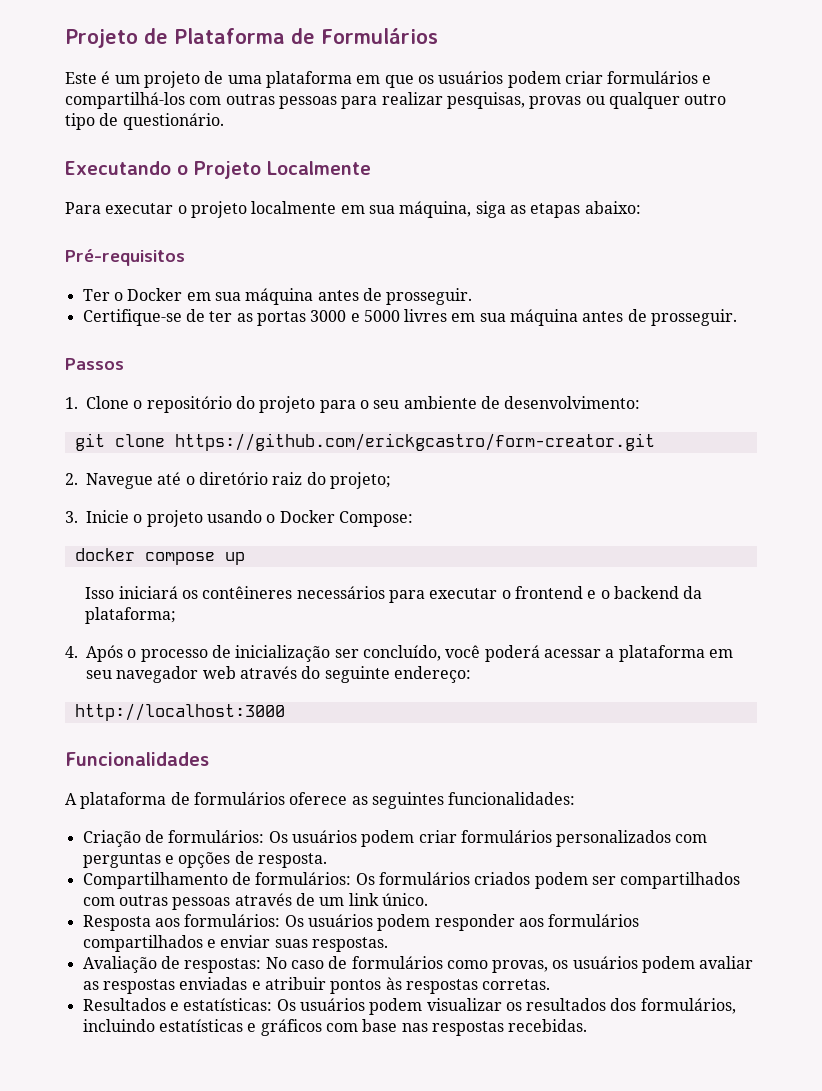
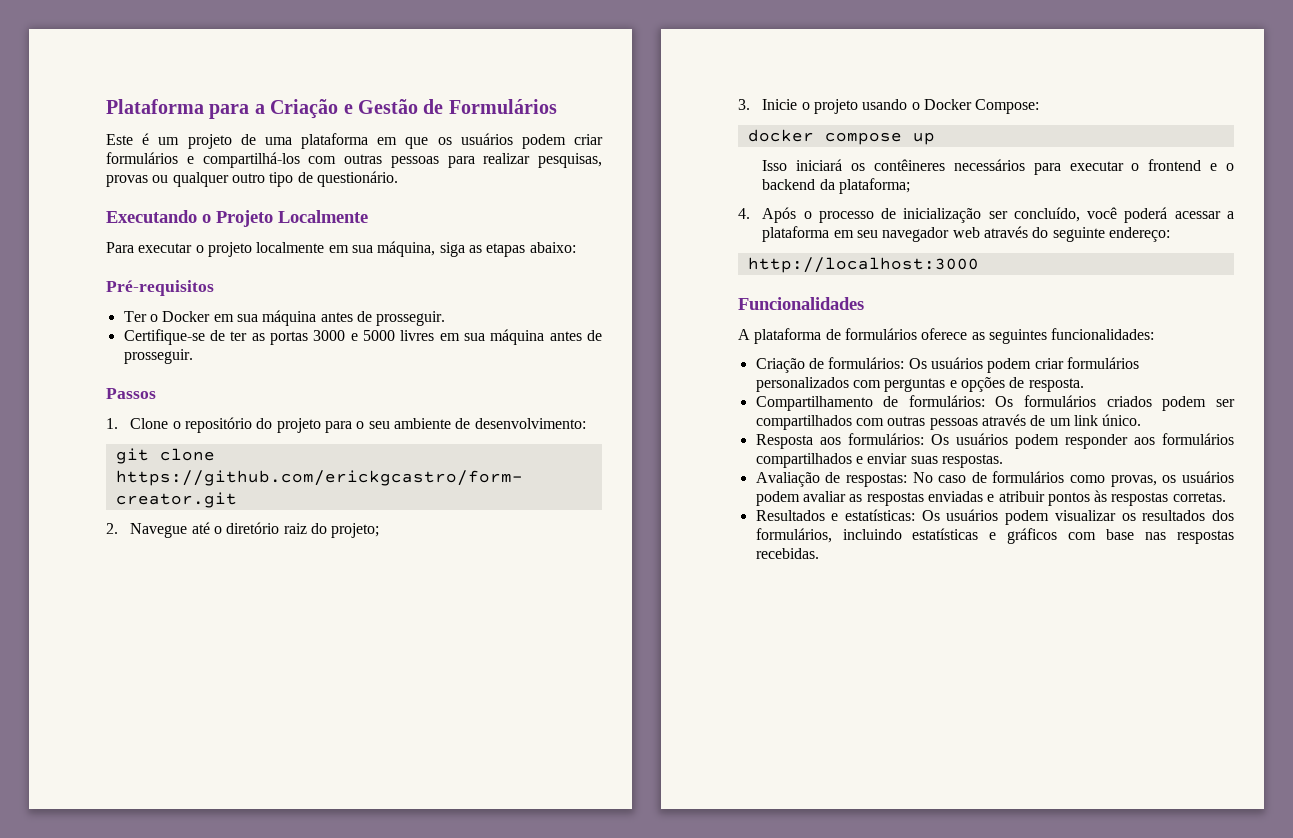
[65,28,285,48] Projeto de Plataforma -> [106,99,418,119] Plataforma para a Criação e Gestão

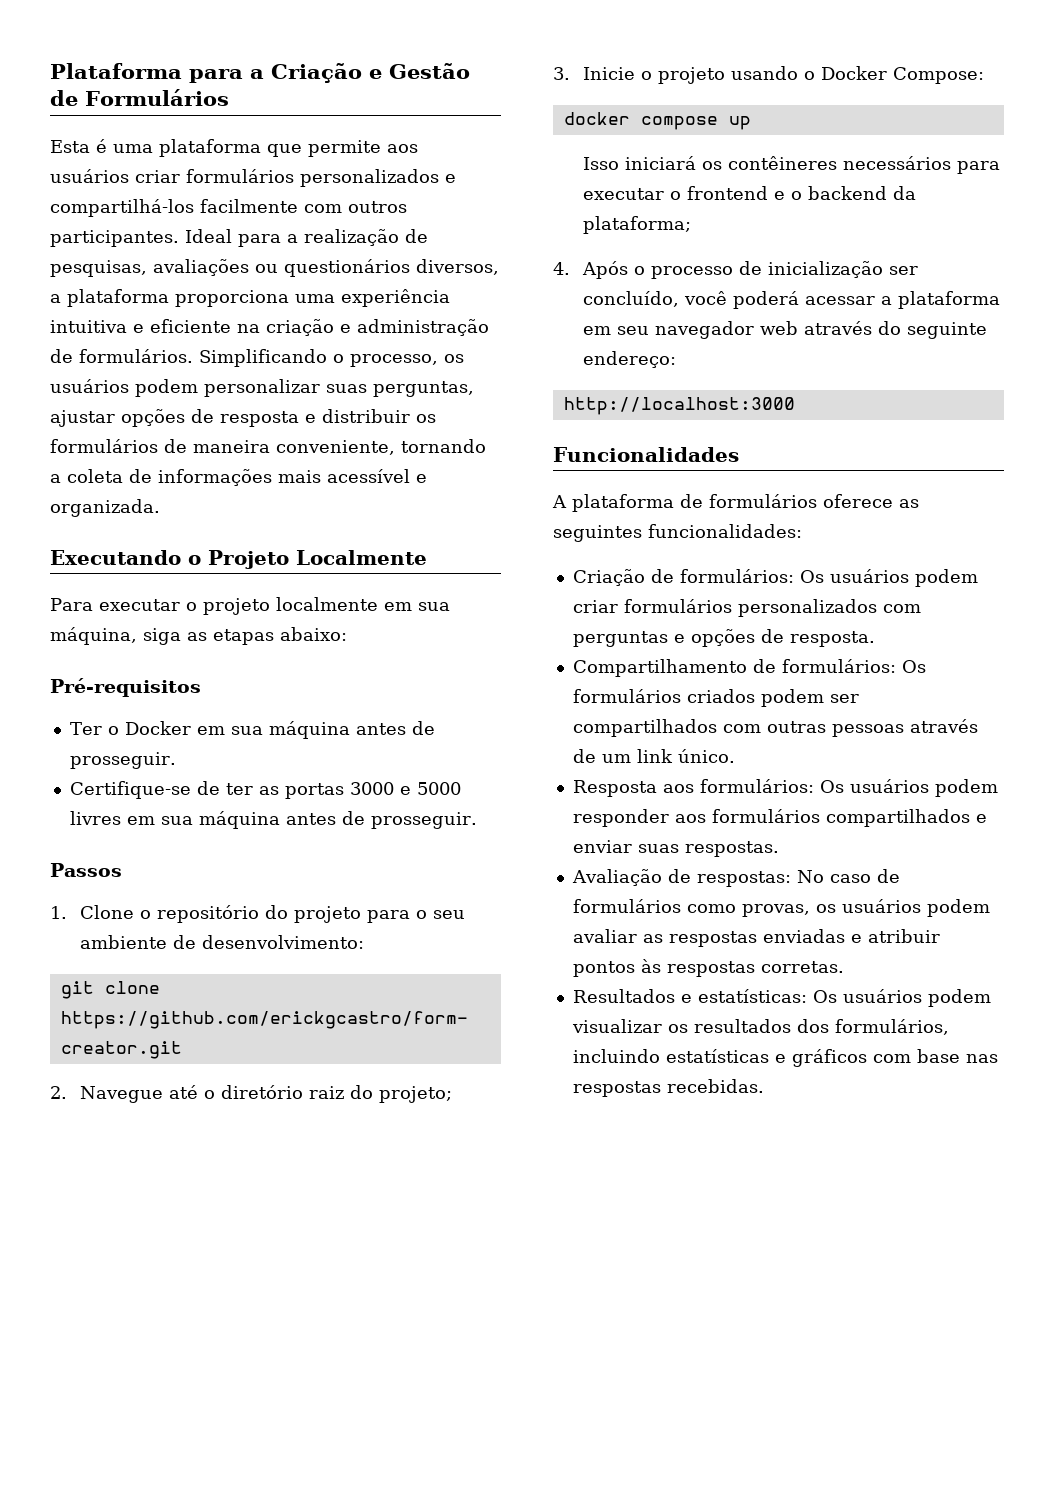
[106,133,604,149] [106,152,602,168] [106,171,398,187] Este é um projeto de uma plataforma em que os usuários podem criar formulários e compartilhá-los com outras pessoas para realizar pesquisas, provas ou qualquer outro tipo de questionário. -> [50,139,418,157] [50,169,456,187] [50,199,407,217] [50,229,428,247] [50,259,499,277] [50,289,450,307] [50,319,489,336] [50,349,464,367] [50,379,474,397] [50,409,436,427] [50,439,486,455] [50,469,427,486] [50,499,160,517] Esta é uma plataforma que permite aos usuários criar formulários personalizados e compartilhá-los facilmente com outros participantes. Ideal para a realização de pesquisas, avaliações ou questionários diversos, a plataforma proporciona uma experiência intuitiva e eficiente na criação e administração de formulários. Simplificando o processo, os usuários podem personalizar suas perguntas, ajustar opções de resposta e distribuir os formulários de maneira conveniente, tornando a coleta de informações mais acessível e organizada.

